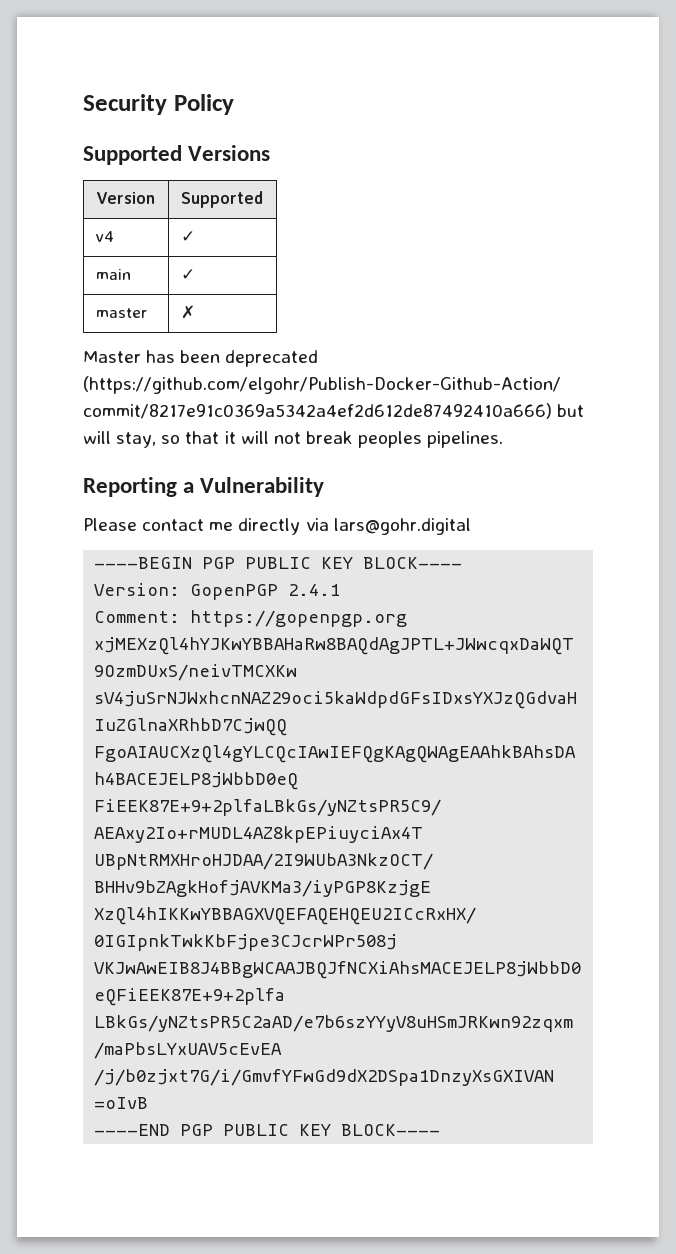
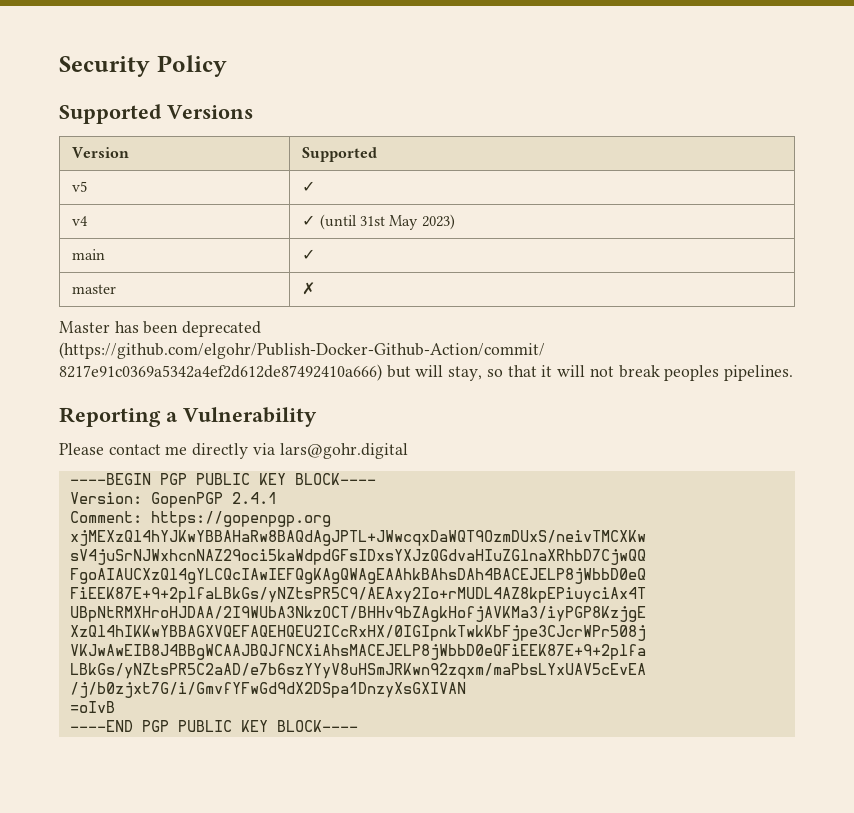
(263, 199) none -> [72,181,88,192] [302,181,316,192] // v5 | ✓
(195, 236) none -> [319,214,455,230] (until 31st May 2023)

